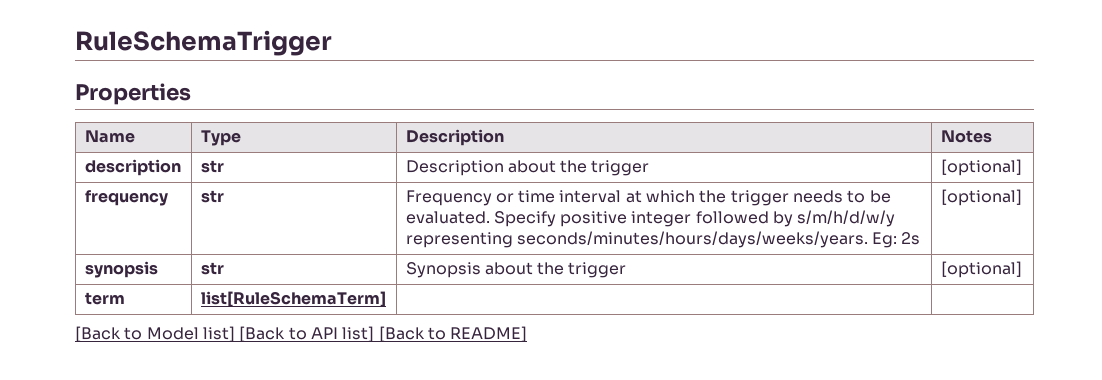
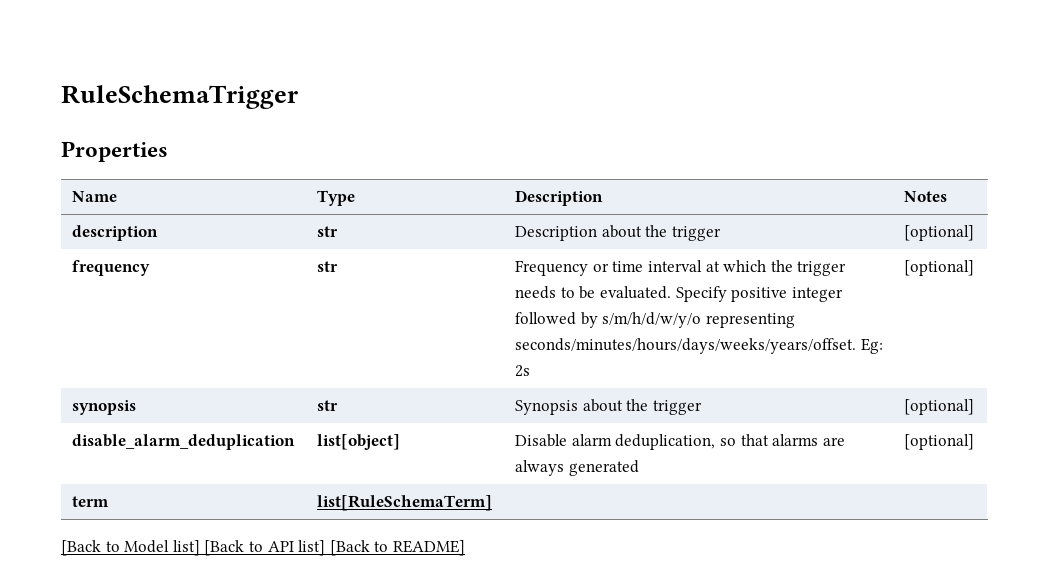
[797,210,896,227] [405,231,868,248] s/m/h/d/w/y representing seconds/minutes/hours/days/weeks/years. -> [602,312,795,328] [515,338,857,354] s/m/h/d/w/y/o representing seconds/minutes/hours/days/weeks/years/offset.
(1022, 269) none -> [72,434,296,450] [317,434,401,450] [515,434,845,450] [515,460,639,476] [904,434,975,450] // disable_alarm_deduplication | list[object] | Disable alarm deduplication, so that alarms are always generated | [optional]

